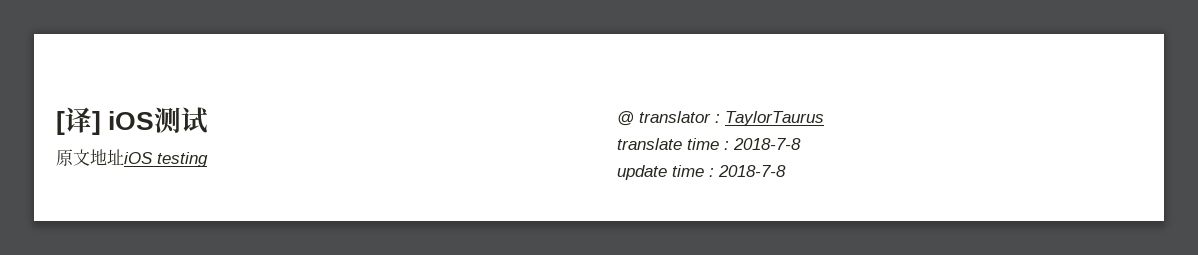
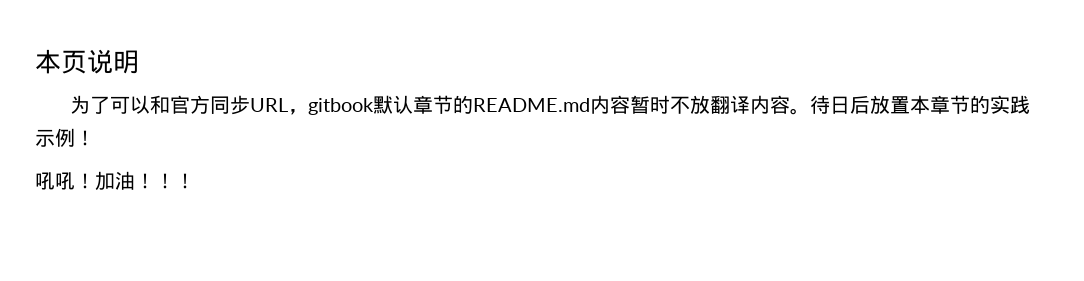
[56,107,209,135] [56,149,208,167] [617,111,824,126] [617,138,801,150] [617,165,786,180] [译] iOS测试 // 原文地址iOS testing // @ translator : TaylorTaurus // translate time : 2018-7-8 // update time : 2018-7-8 -> [35,49,139,74] [69,95,1030,115] [35,128,95,147] [35,171,195,191] 本页说明 // 为了可以和官方同步URL，gitbook默认章节的README.md内容暂时不放翻译内容。待日后放置本章节的实践示例！ // 吼吼！加油！！！

